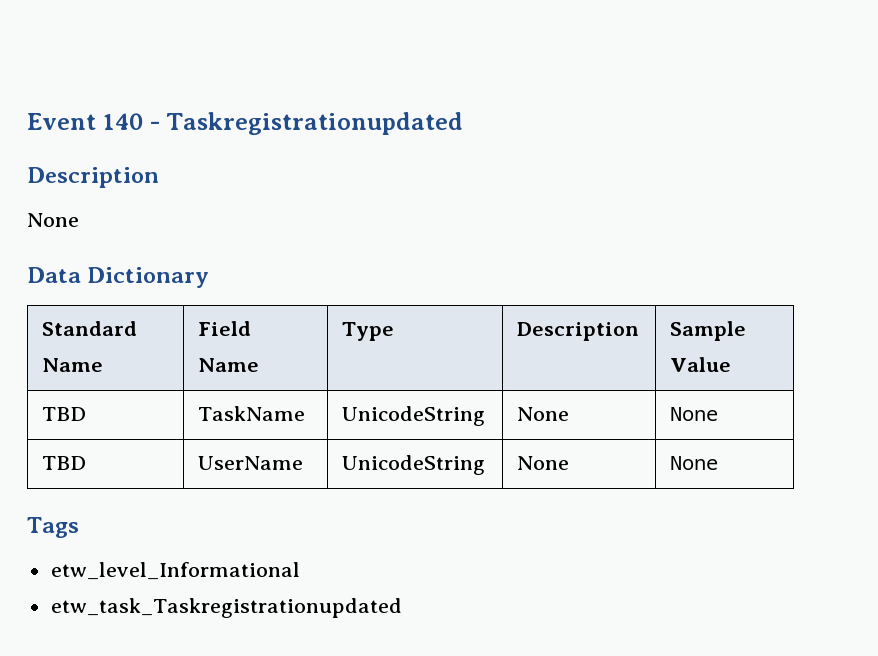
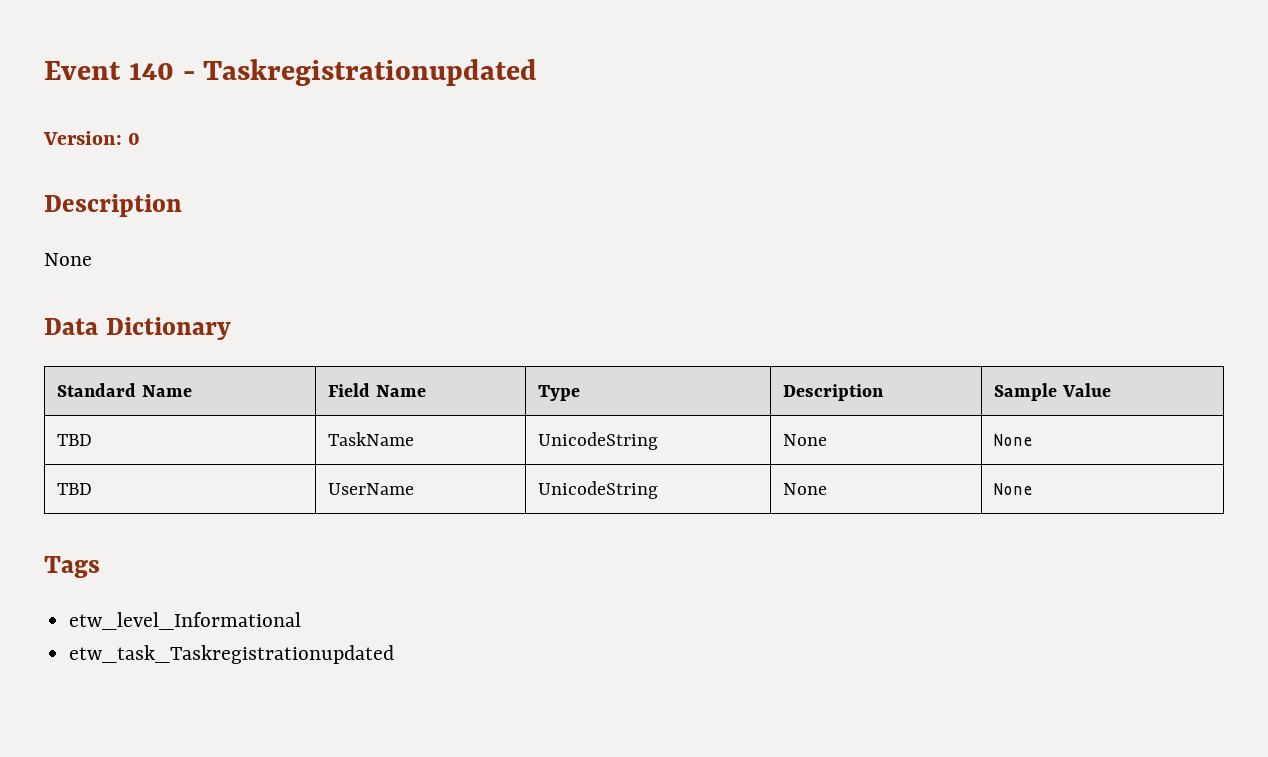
(464, 123) none -> [43,131,141,145] // Version: 0

